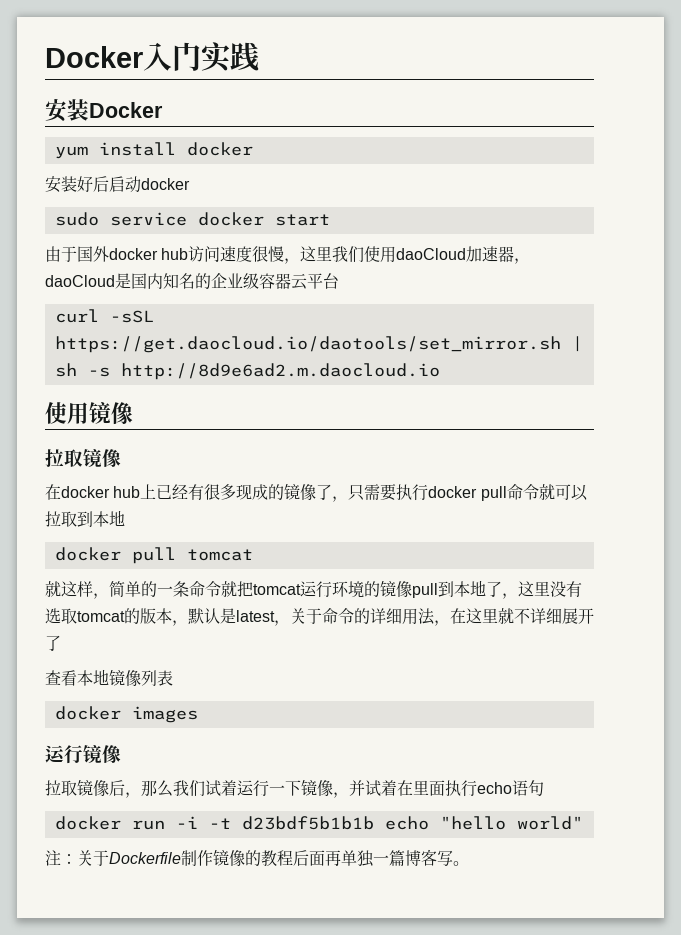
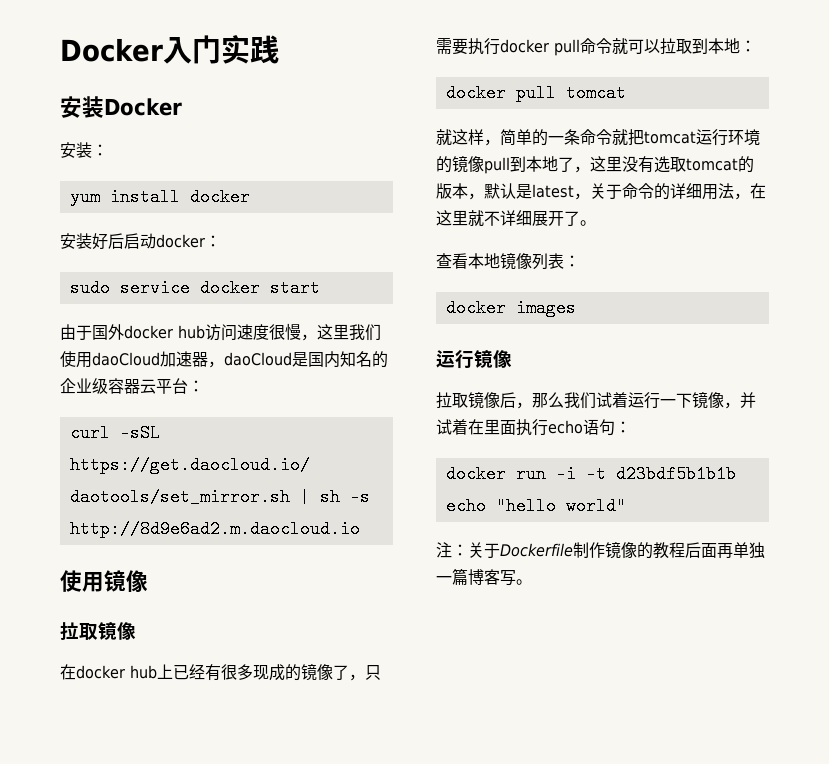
(163, 110) none -> [60,142,108,158] // 安装：
(190, 184) none -> [205,235,221,247] ：
(339, 281) none -> [188,380,204,392] ：
(125, 518) none -> [740,40,756,52] ：
(61, 643) none -> [580,220,596,226] 。
(173, 678) none -> [564,255,580,267] ：
(544, 788) none -> [615,421,631,433] ：

